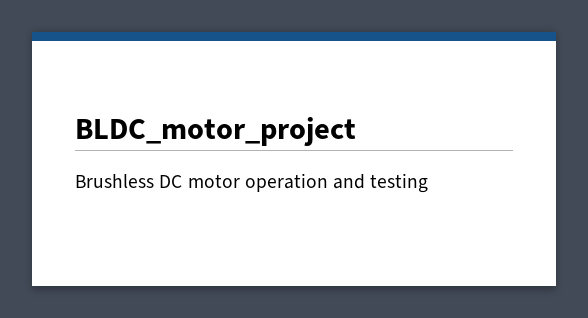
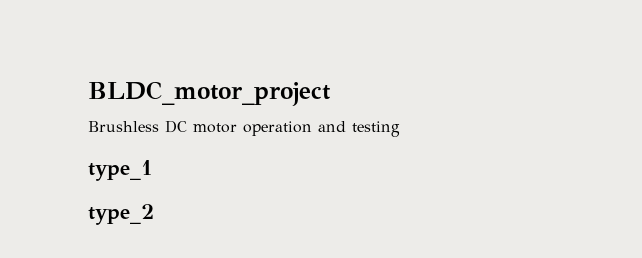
(429, 183) none -> [88,160,152,181] [88,204,154,225] // type_1 // type_2

